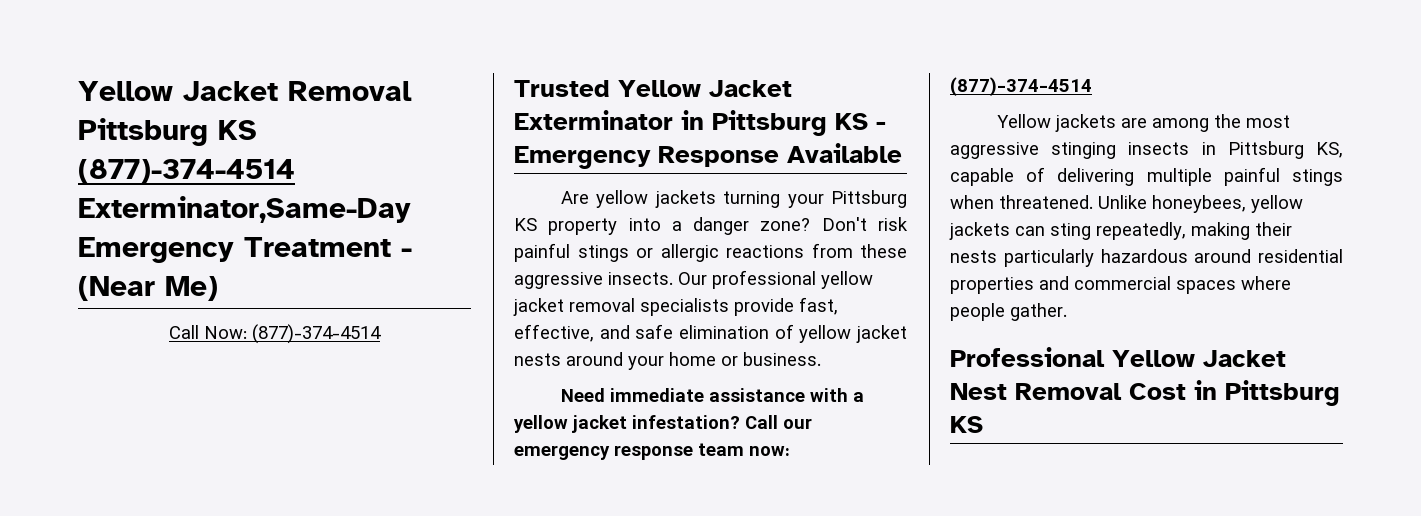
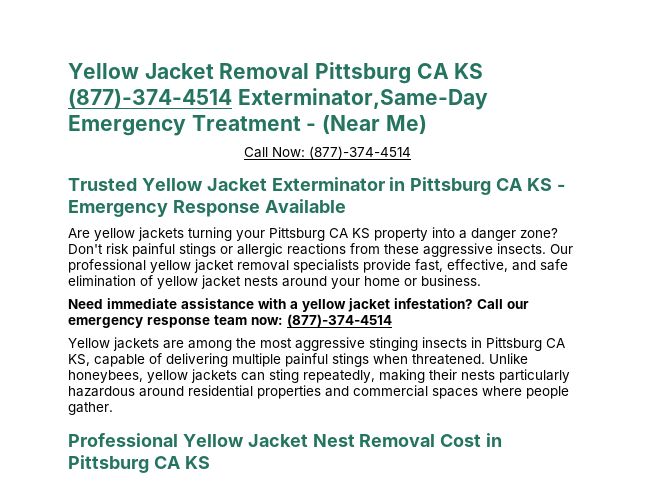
(208, 132) none -> [416,63,449,79] CA
(827, 123) none -> [496,178,523,191] CA
(907, 199) none -> [329,228,348,238] CA
(1304, 150) none -> [546,338,565,348] CA
(1340, 393) none -> [153,456,180,469] CA

